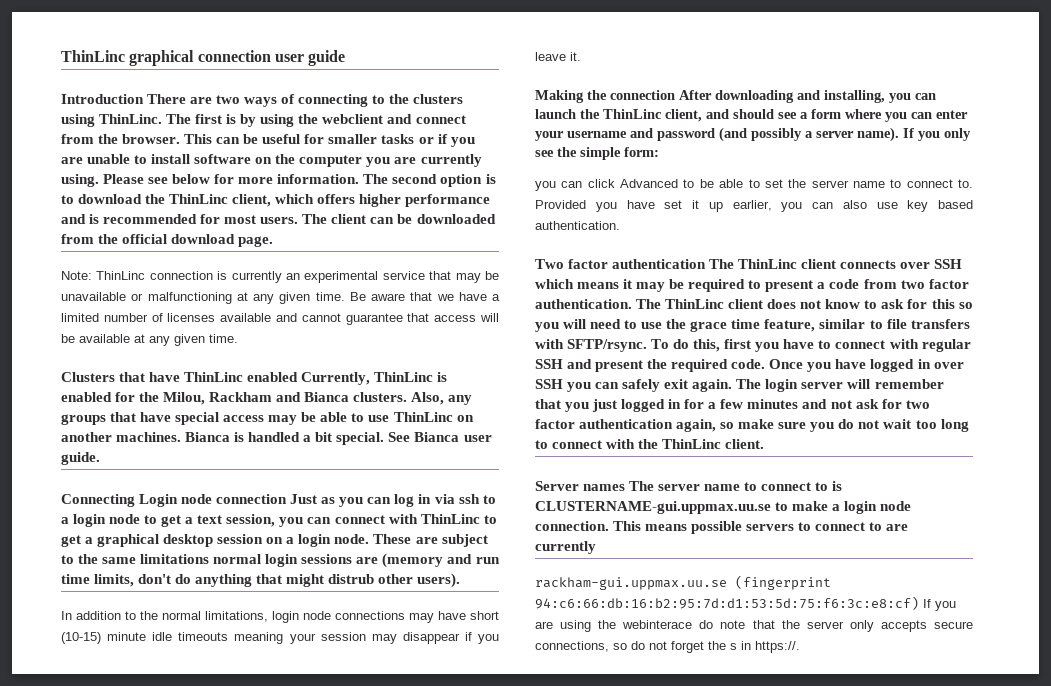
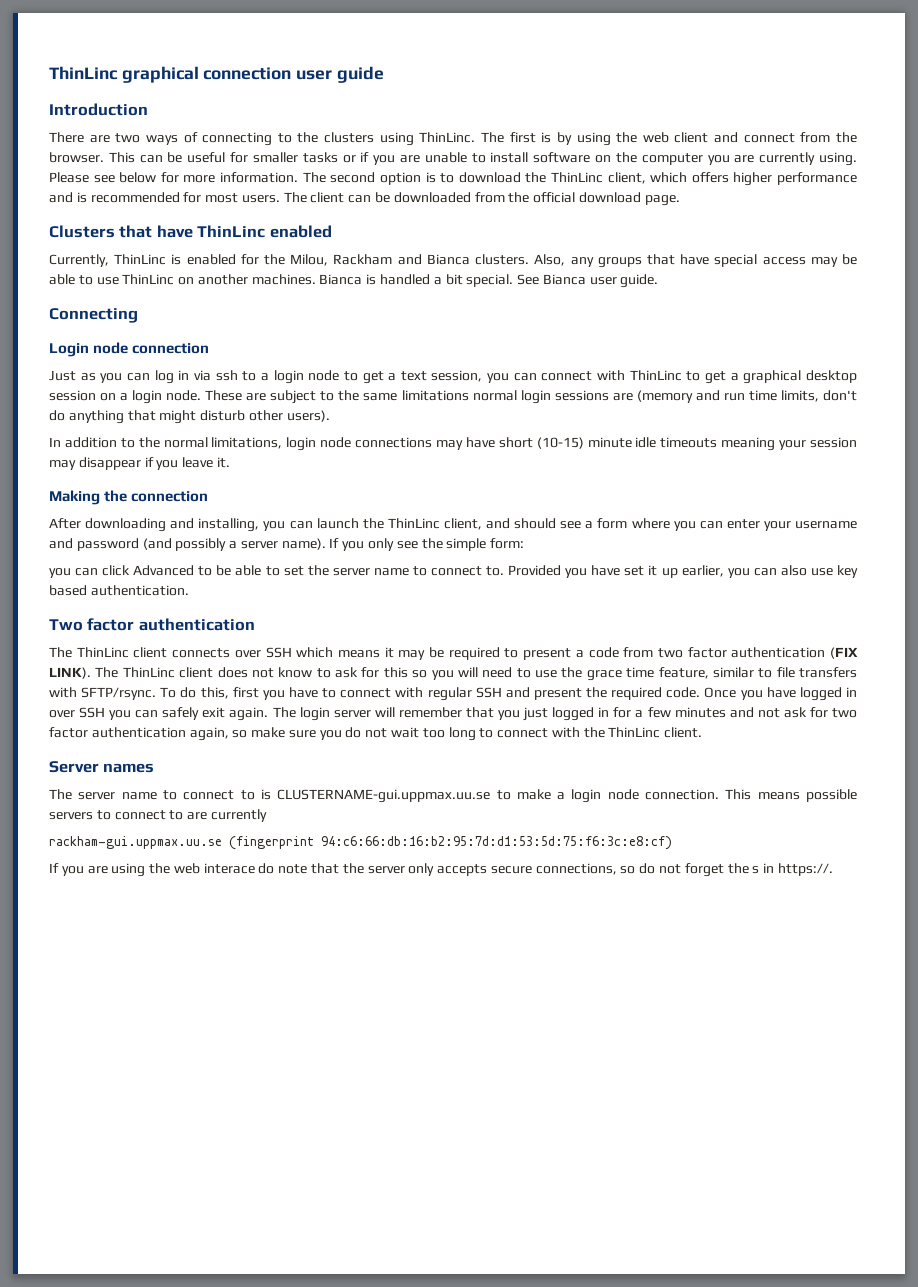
(144, 99) none -> (148, 109) //
[322,114,384,124] webclient -> [642,132,709,143] web client
[61,271,499,283] [61,292,500,304] [61,313,500,325] [61,334,238,346] // Note: ThinLinc connection is currently an experimental service that may be unavailable or malfunctioning at any given time. Be aware that we have a limited number of licenses available and cannot guarantee that access will be available at any given time. -> (680, 200) none
(299, 377) none -> (332, 231) //
(135, 500) none -> (138, 315) //
(288, 499) none -> (210, 348) //
[328,574,375,584] distrub -> [200,410,246,421] disturb
(675, 95) none -> (209, 496) //
(707, 264) none -> (255, 624) //
[535,299,632,309] authentication. -> [731,647,859,659] [49,667,91,679] authentication (FIX LINK).
(626, 487) none -> (155, 768) //
(919, 603) none -> (672, 843) //
[622,620,693,629] webinterace -> [173,863,255,874] web interace

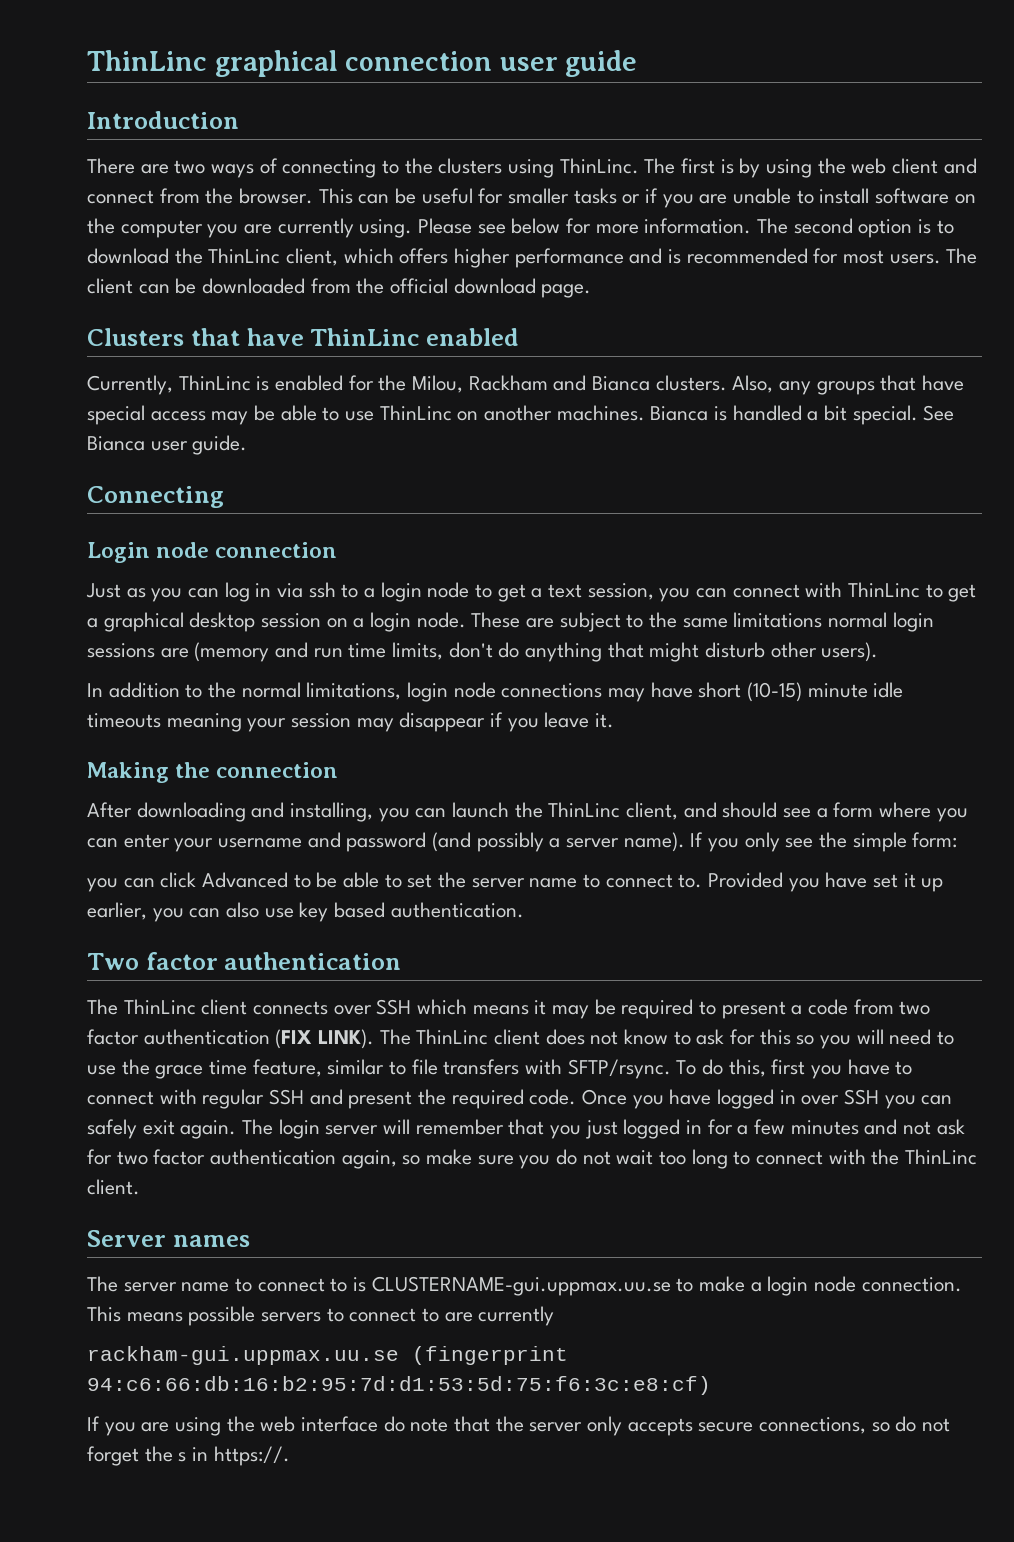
[203,863,255,874] interace -> [301,1416,379,1432] interface

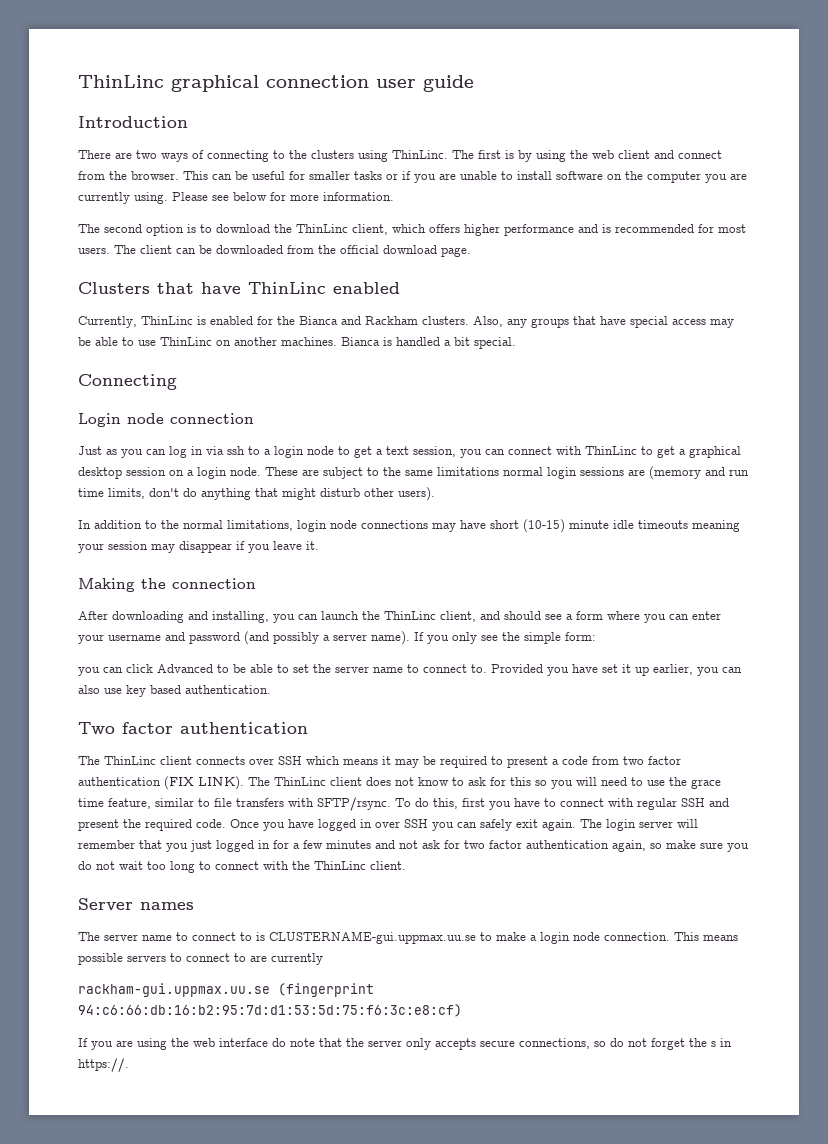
(752, 226) none -> (394, 196) //
[412,375,651,393] Milou, Rackham and Bianca -> [299,316,418,325] Bianca and Rackham
[923,405,955,421] [87,435,248,455] See Bianca user guide. -> (516, 343) none

